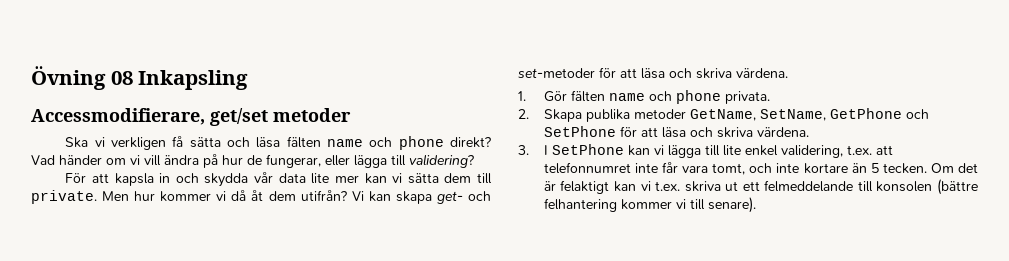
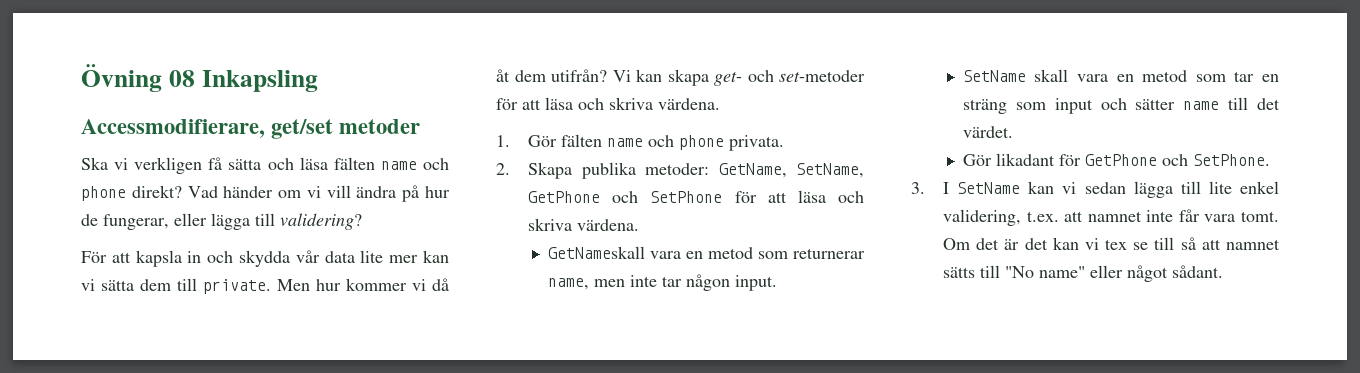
[633,109,686,119] metoder -> [645,163,710,175] metoder:
(809, 132) none -> [547,246,865,259] [547,274,777,291] [962,69,1279,82] [962,97,1280,114] [962,126,1013,138] [962,153,1270,166] // GetNameskall vara en metod som returnerar name, men inte tar någon input. // SetName skall vara en metod som tar en sträng som input och sätter name till det värdet. // Gör likadant för GetPhone och SetPhone.
[551,144,664,156] SetPhone kan vi -> [957,181,1126,194] SetName kan vi sedan
[543,162,631,174] telefonnumret -> [1087,211,1142,222] namnet
[712,163,927,175] tomt, och inte kortare än 5 tecken. -> [1241,211,1279,222] tomt.
[560,179,978,195] [543,197,756,213] felaktigt kan vi t.ex. skriva ut ett felmeddelande till konsolen (bättre felhantering kommer vi till senare). -> [1024,237,1280,250] [943,265,1224,282] det kan vi tex se till så att namnet sätts till "No name" eller något sådant.

